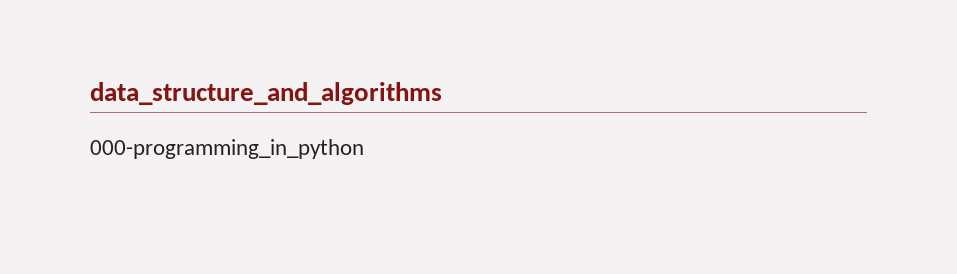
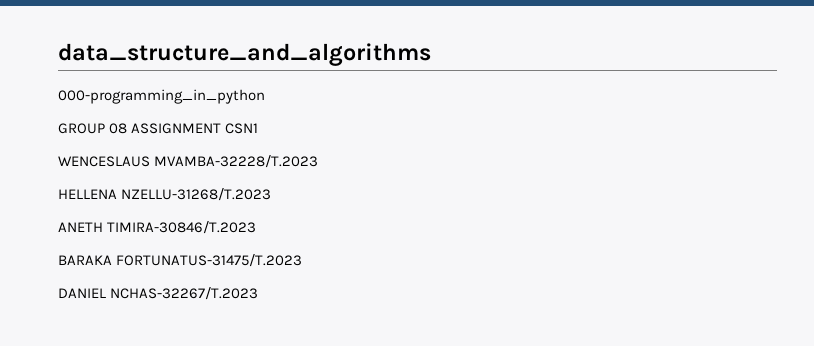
(364, 149) none -> [58,123,259,134] [58,155,319,168] [58,188,272,201] [58,221,257,234] [58,254,303,267] [58,287,259,300] // GROUP 08 ASSIGNMENT CSN1 // WENCESLAUS MVAMBA-32228/T.2023 // HELLENA NZELLU-31268/T.2023 // ANETH TIMIRA-30846/T.2023 // BARAKA FORTUNATUS-31475/T.2023 // DANIEL NCHAS-32267/T.2023

